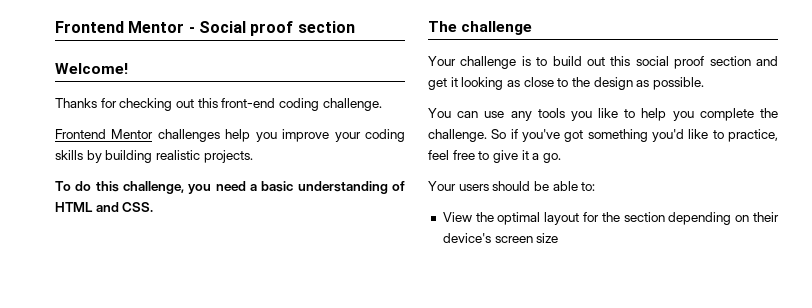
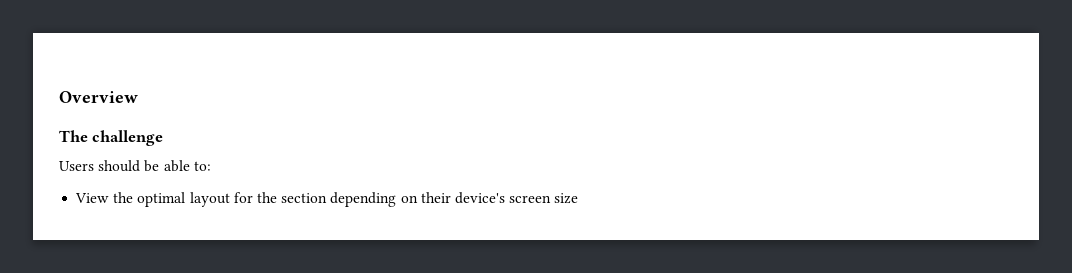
[55,21,355,36] [55,63,128,74] [55,98,382,111] [55,129,406,142] [55,150,253,163] [55,181,406,194] [55,202,154,212] [428,21,533,35] [428,56,778,69] [428,77,704,90] [428,108,778,121] [428,129,778,142] [428,150,561,163] [428,181,489,191] Frontend Mentor - Social proof section // Welcome! // Thanks for checking out this front-end coding challenge. // Frontend Mentor challenges help you improve your coding skills by building realistic projects. // To do this challenge, you need a basic understanding of HTML and CSS. // The challenge // Your challenge is to build out this social proof section and get it looking as close to the design as possible. // You can use any tools you like to help you complete the challenge. So if you've got something you'd like to practice, feel free to give it a go. // Your users -> [59,91,138,103] [59,130,164,146] [59,161,94,171] Overview // The challenge // Users

